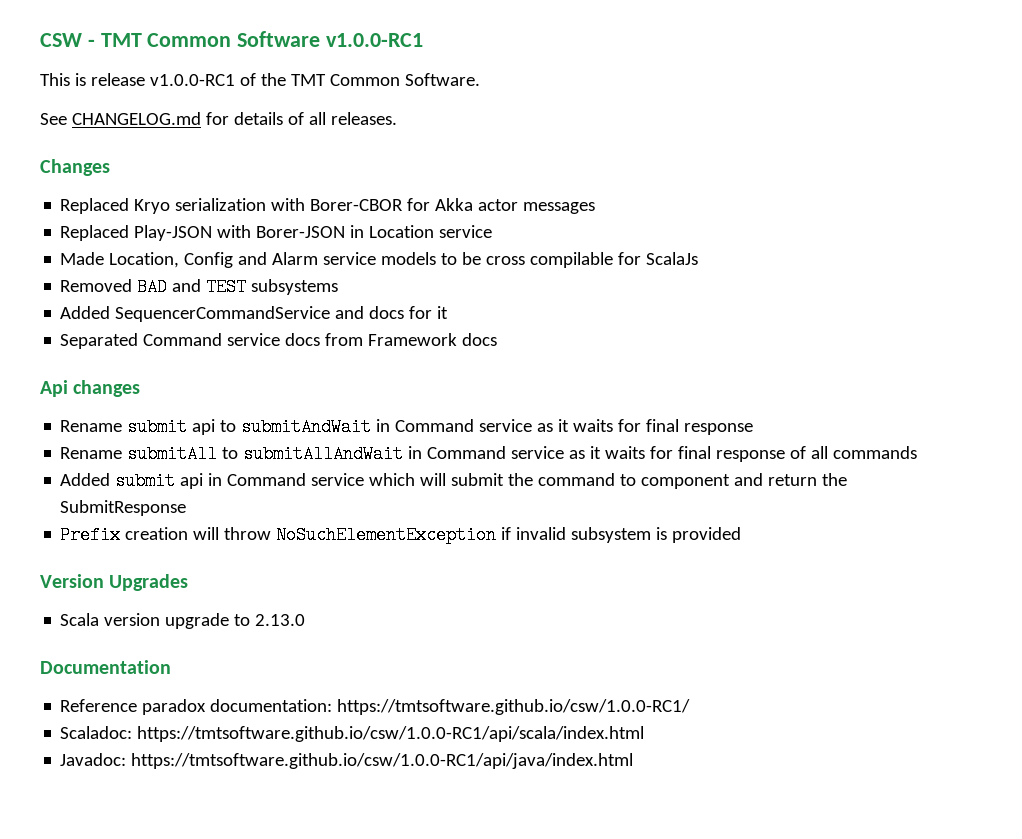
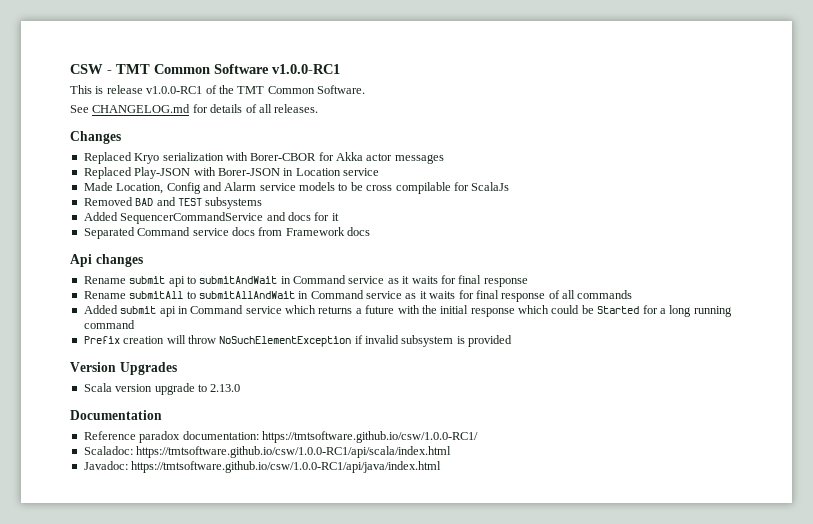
[420,473,848,489] [60,500,187,516] will submit the command to component and return the SubmitResponse -> [318,305,732,317] [83,320,135,329] returns a future with the initial response which could be Started for a long running command

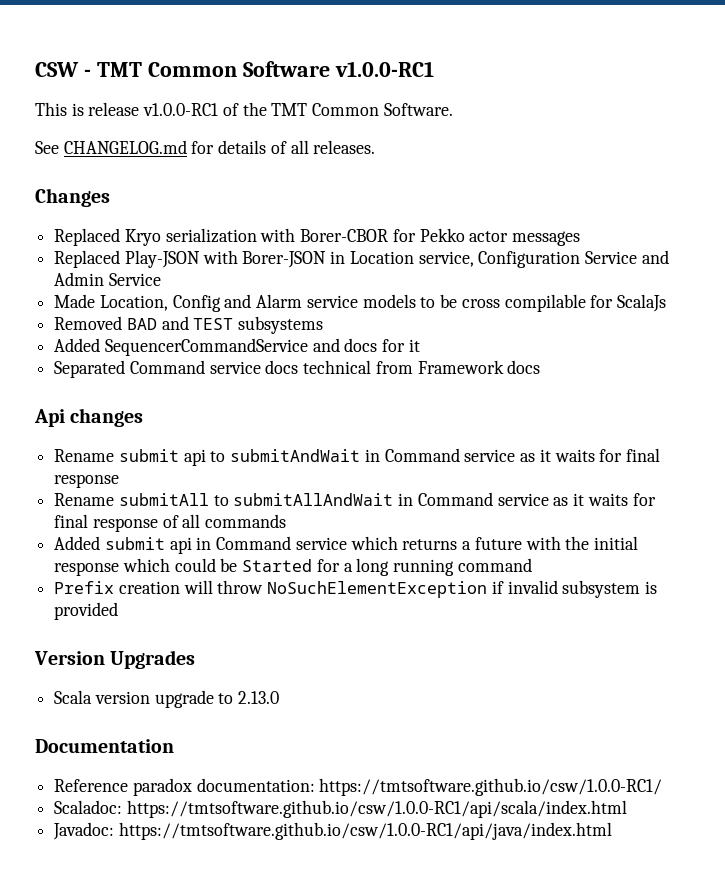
[336,152,363,161] Akka -> [419,228,465,242] Pekko
[343,168,379,176] service -> [418,250,669,268] [54,272,161,286] service, Configuration Service and Admin Service
(255, 231) none -> [303,360,372,374] technical

